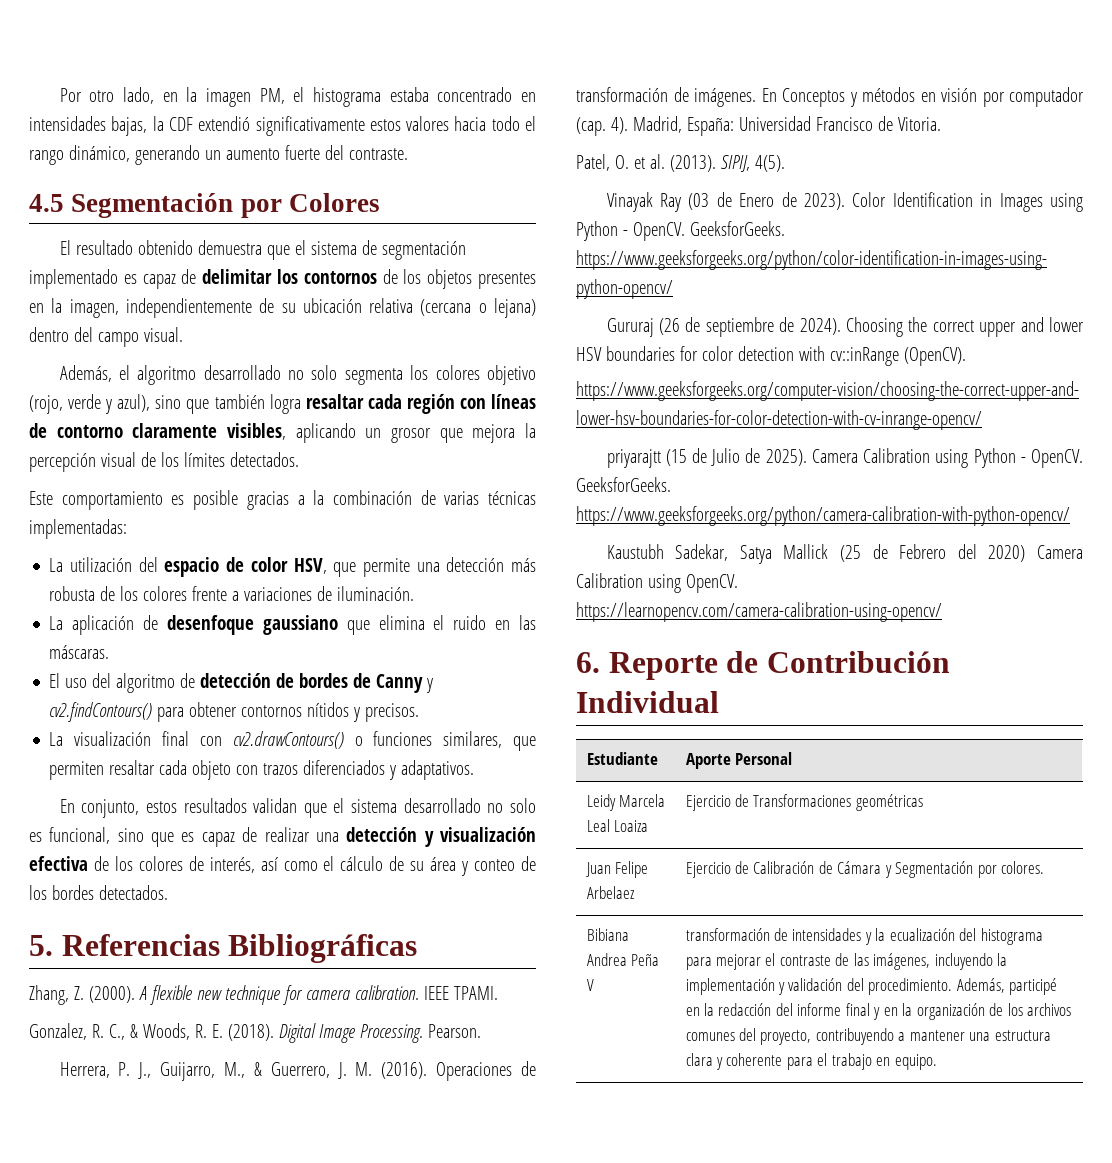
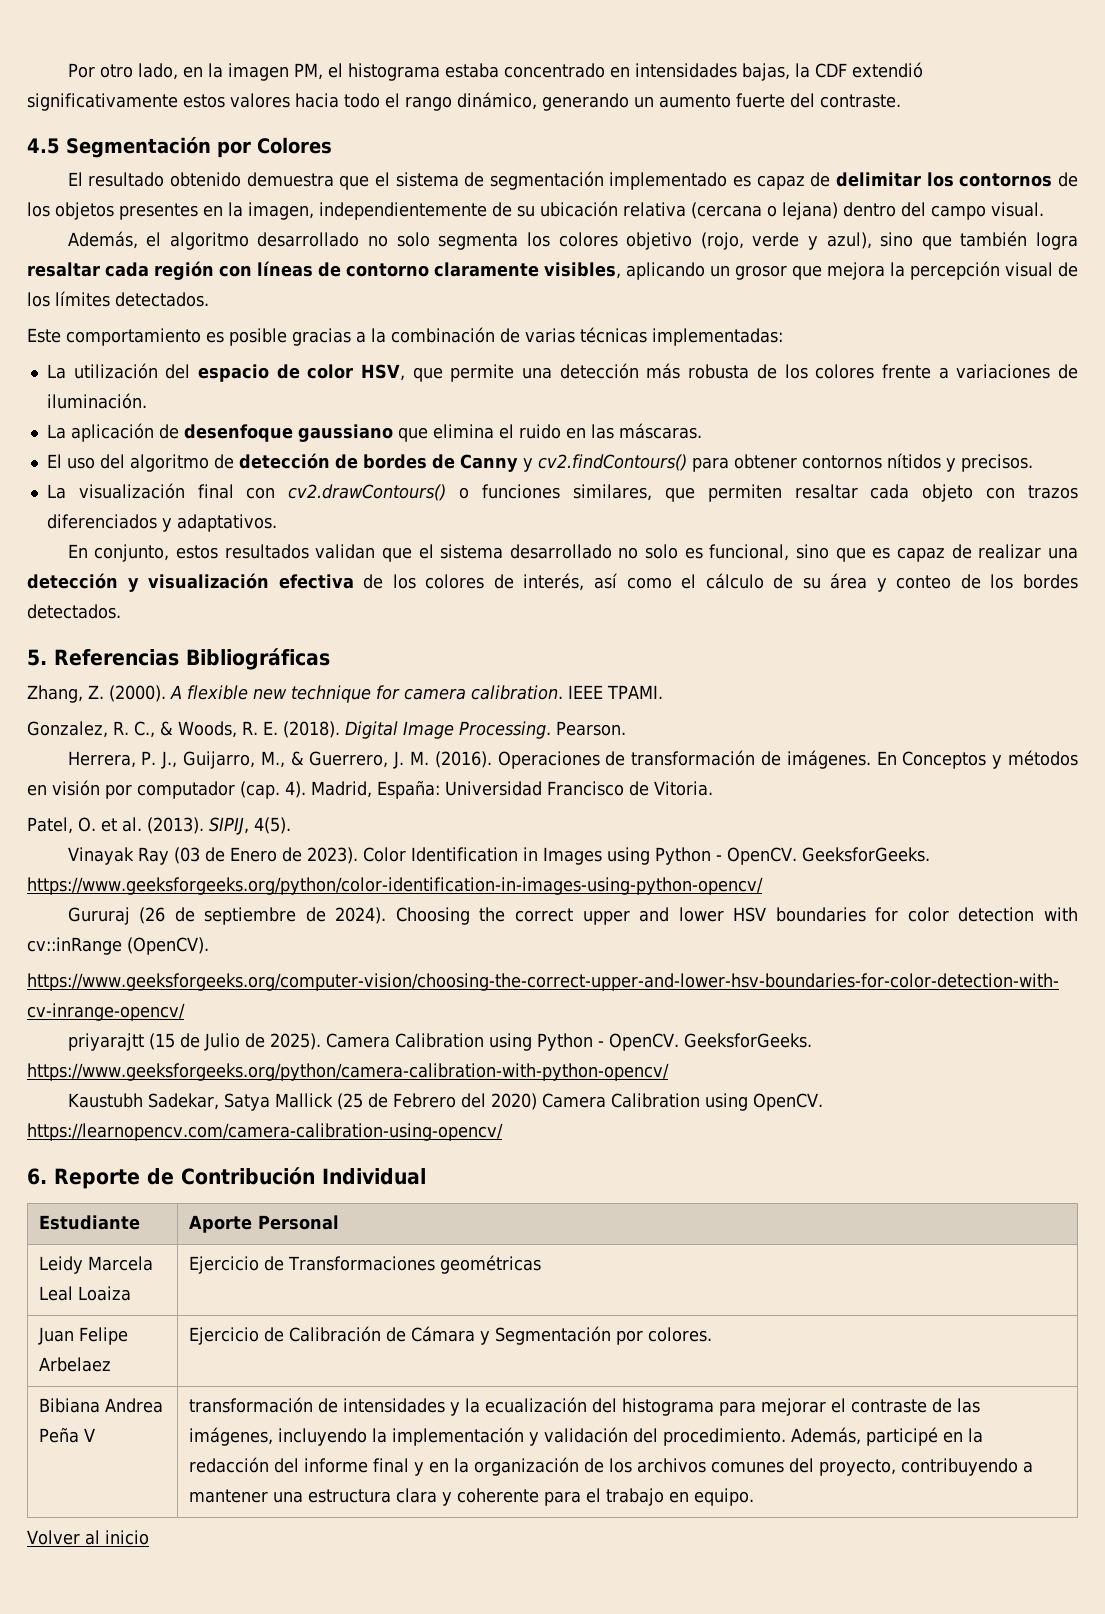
(937, 1062) none -> [27,1530,149,1545] // Volver al inicio

